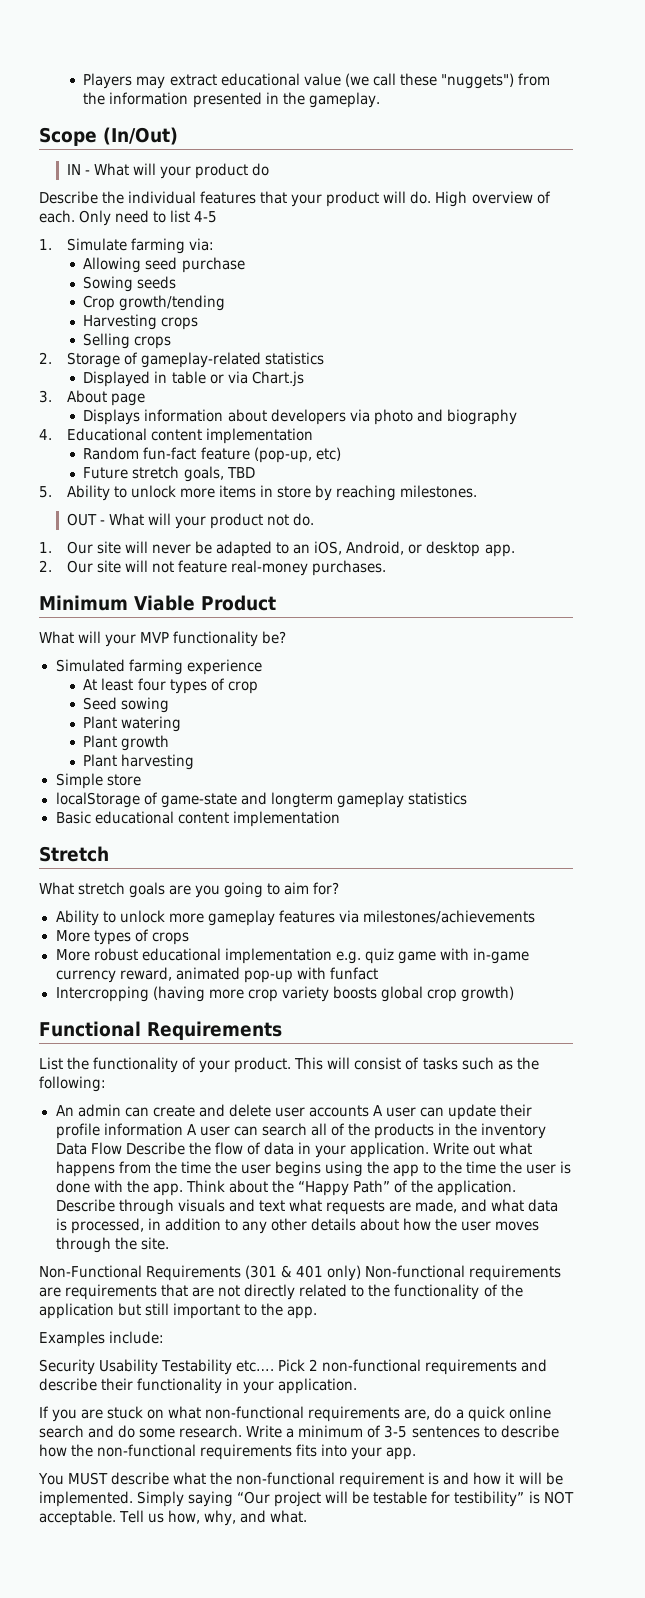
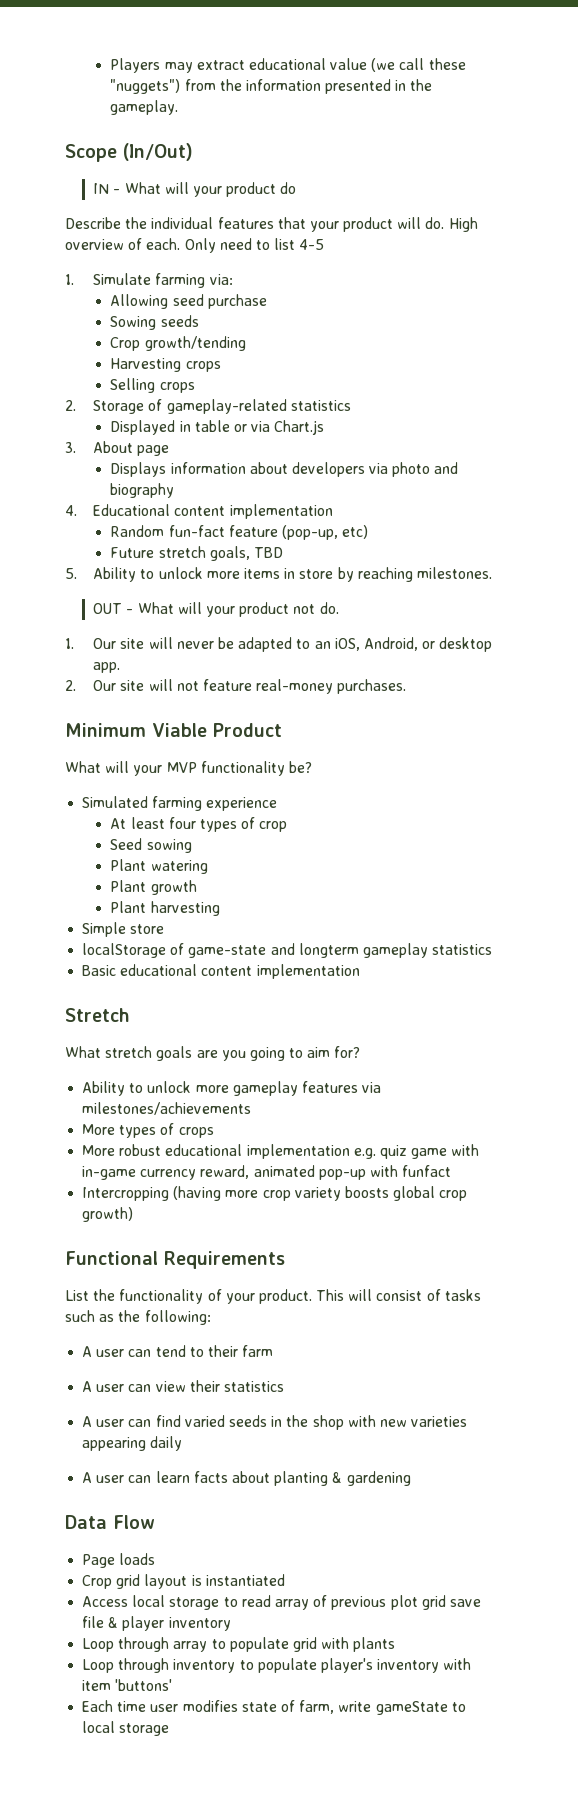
[55,1104,533,1120] [55,1123,547,1139] [55,1142,533,1158] [55,1161,572,1177] [55,1180,517,1196] [55,1199,559,1215] [55,1218,540,1234] [55,1237,169,1253] [39,1265,562,1281] [39,1284,523,1300] [39,1303,318,1319] [39,1331,165,1347] [39,1359,548,1375] [39,1378,358,1394] [39,1406,551,1422] [39,1425,559,1438] [39,1444,417,1460] [38,1472,563,1488] [39,1491,574,1507] [39,1510,308,1526] An admin can create and delete user accounts A user can update their profile information A user can search all of the products in the inventory Data Flow Describe the flow of data in your application. Write out what happens from the time the user begins using the app to the time the user is done with the app. Think about the “Happy Path” of the application. Describe through visuals and text what requests are made, and what data is processed, in addition to any other details about how the user moves through the site. // Non-Functional Requirements (301 & 401 only) Non-functional requirements are requirements that are not directly related to the functionality of the application but still important to the app. // Examples include: // Security Usability Testability etc…. Pick 2 non-functional requirements and describe their functionality in your application. // If you are stuck on what non-functional requirements are, do a quick online search and do some research. Write a minimum of 3-5 sentences to describe how the non-functional requirements fits into your app. // You MUST describe what the non-functional requirement is and how it will be implemented. Simply saying “Our project will be testable for testibility” is NOT acceptable. Tell us how, why, and what. -> [82,1345,274,1357] [82,1380,284,1392] [82,1415,468,1430] [82,1436,183,1451] [82,1471,411,1486] [65,1515,155,1529] [82,1553,156,1568] [82,1574,285,1589] [82,1595,481,1610] [82,1616,231,1631] [82,1637,396,1652] [82,1658,472,1673] [82,1679,173,1691] [82,1700,466,1715] [82,1721,170,1736] A user can tend to their farm // A user can view their statistics // A user can find varied seeds in the shop with new varieties appearing daily // A user can learn facts about planting & gardening // Data Flow // Page loads // Crop grid layout is instantiated // Access local storage to read array of previous plot grid save file & player inventory // Loop through array to populate grid with plants // Loop through inventory to populate player's inventory with item 'buttons' // Each time user modifies state of farm, write gameState to local storage

